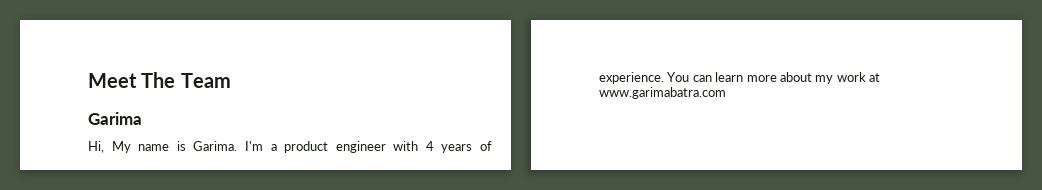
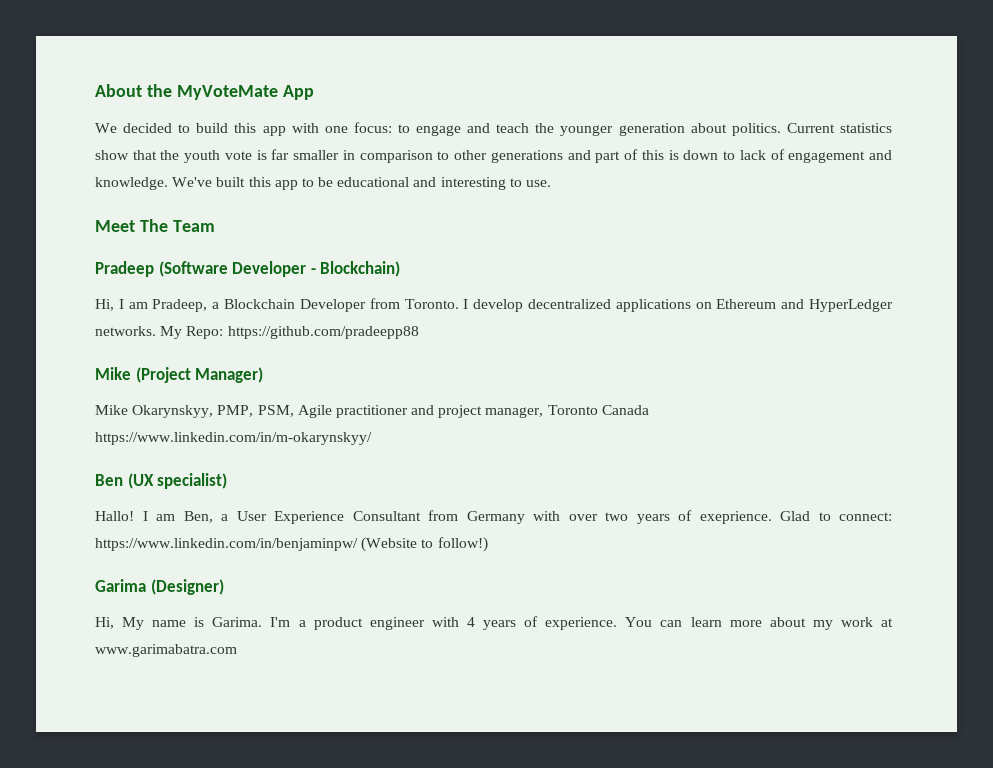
[88,72,231,88] Meet The Team -> [95,84,314,100] [95,122,892,136] [95,149,893,163] [95,177,552,190] [95,219,215,232] [95,261,401,277] [95,298,893,312] [95,326,419,339] [95,367,264,383] [95,405,649,418] [95,432,372,445] [95,473,228,489] [95,510,892,524] [95,537,488,552] About the MyVoteMate App // We decided to build this app with one focus: to engage and teach the younger generation about politics. Current statistics show that the youth vote is far smaller in comparison to other generations and part of this is down to lack of engagement and knowledge. We've built this app to be educational and interesting to use. // Meet The Team // Pradeep (Software Developer - Blockchain) // Hi, I am Pradeep, a Blockchain Developer from Toronto. I develop decentralized applications on Ethereum and HyperLedger networks. My Repo: https://github.com/pradeepp88 // Mike (Project Manager) // Mike Okarynskyy, PMP, PSM, Agile practitioner and project manager, Toronto Canada https://www.linkedin.com/in/m-okarynskyy/ // Ben (UX specialist) // Hallo! I am Ben, a User Experience Consultant from Germany with over two years of exeprience. Glad to connect: https://www.linkedin.com/in/benjaminpw/ (Website to follow!)
(142, 118) none -> [150,579,224,595] (Designer)

